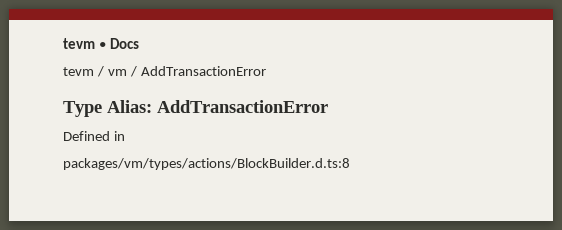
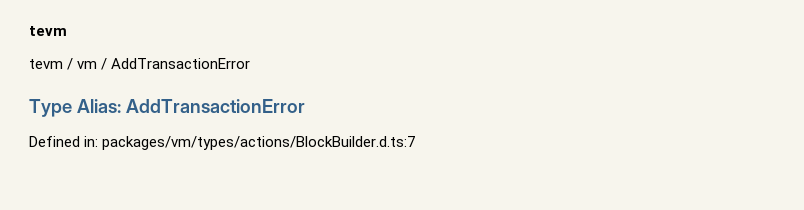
[63,38,139,49] tevm • Docs -> [29,26,67,36] tevm
[113,131,125,141] [63,158,350,170] in // packages/vm/types/actions/BlockBuilder.d.ts:8 -> [84,136,416,150] in: packages/vm/types/actions/BlockBuilder.d.ts:7

